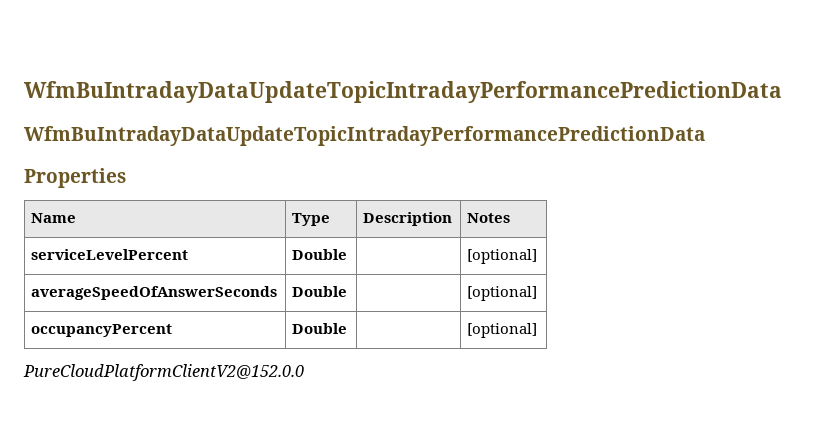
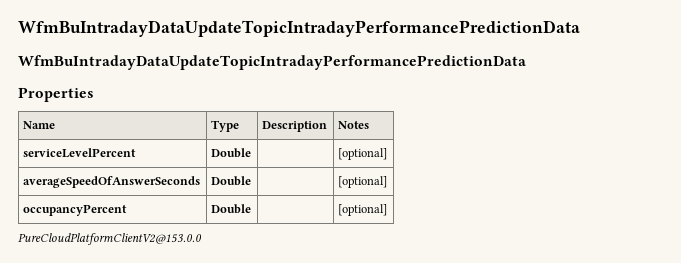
[23,364,304,381] PureCloudPlatformClientV2@152.0.0 -> [18,233,202,245] PureCloudPlatformClientV2@153.0.0

